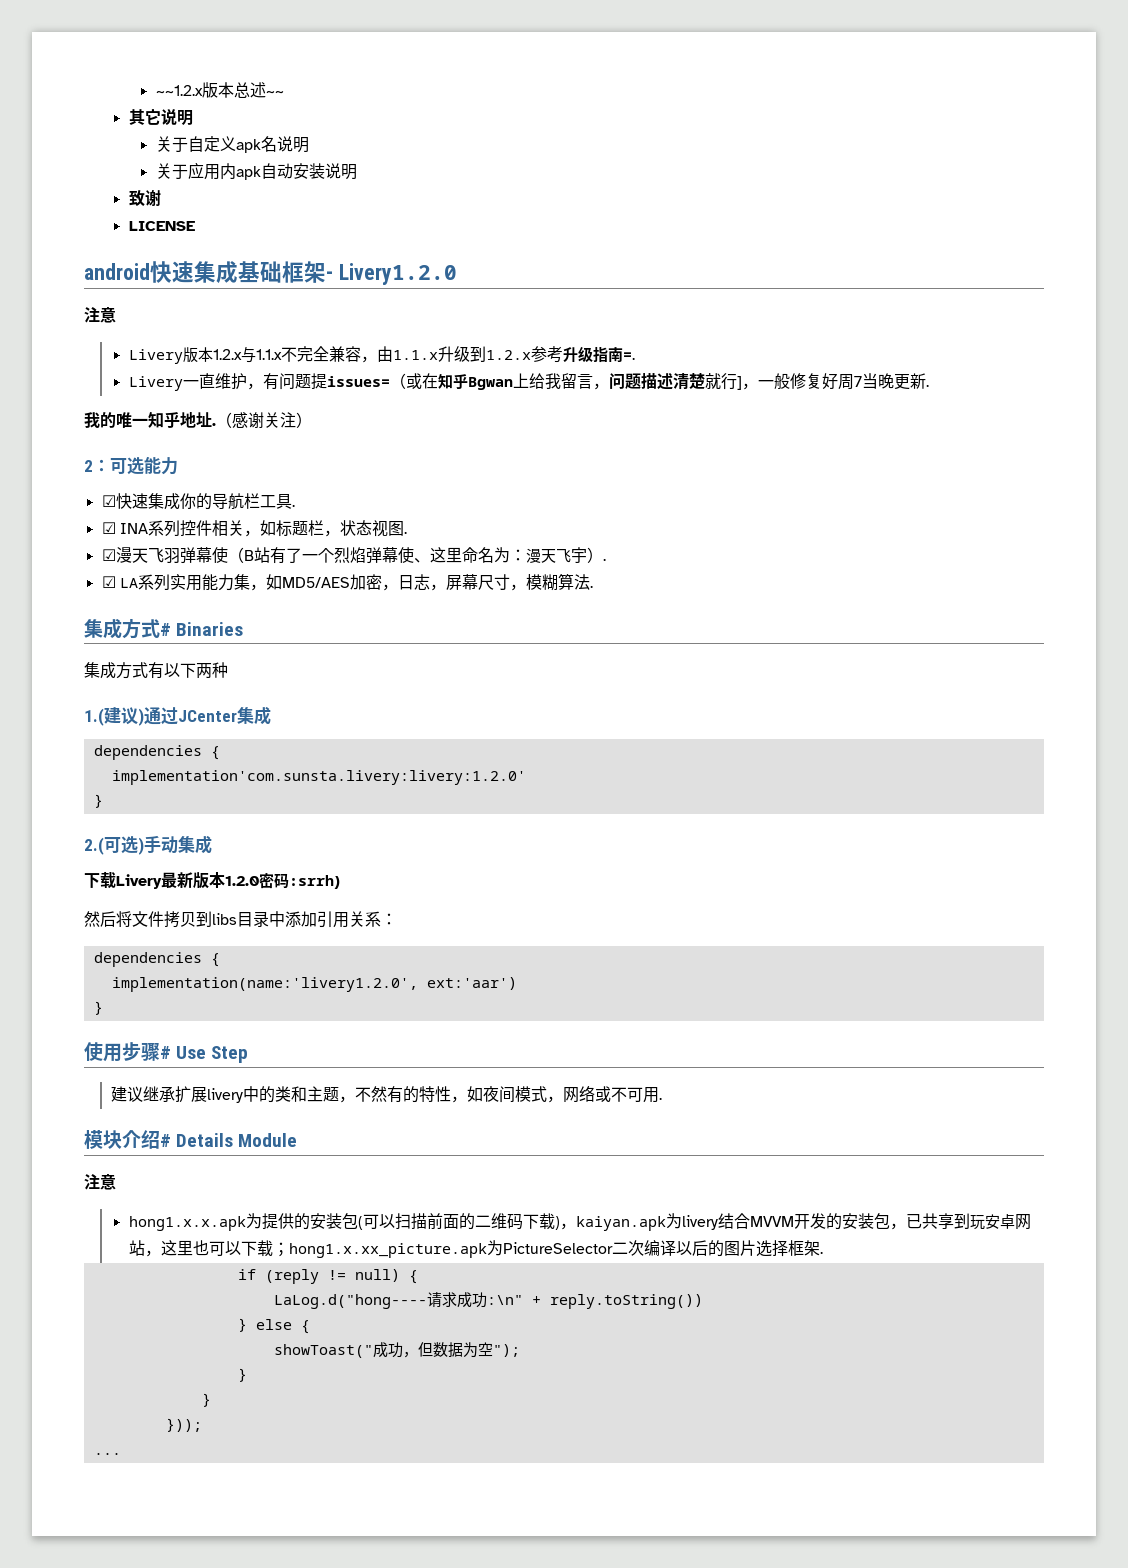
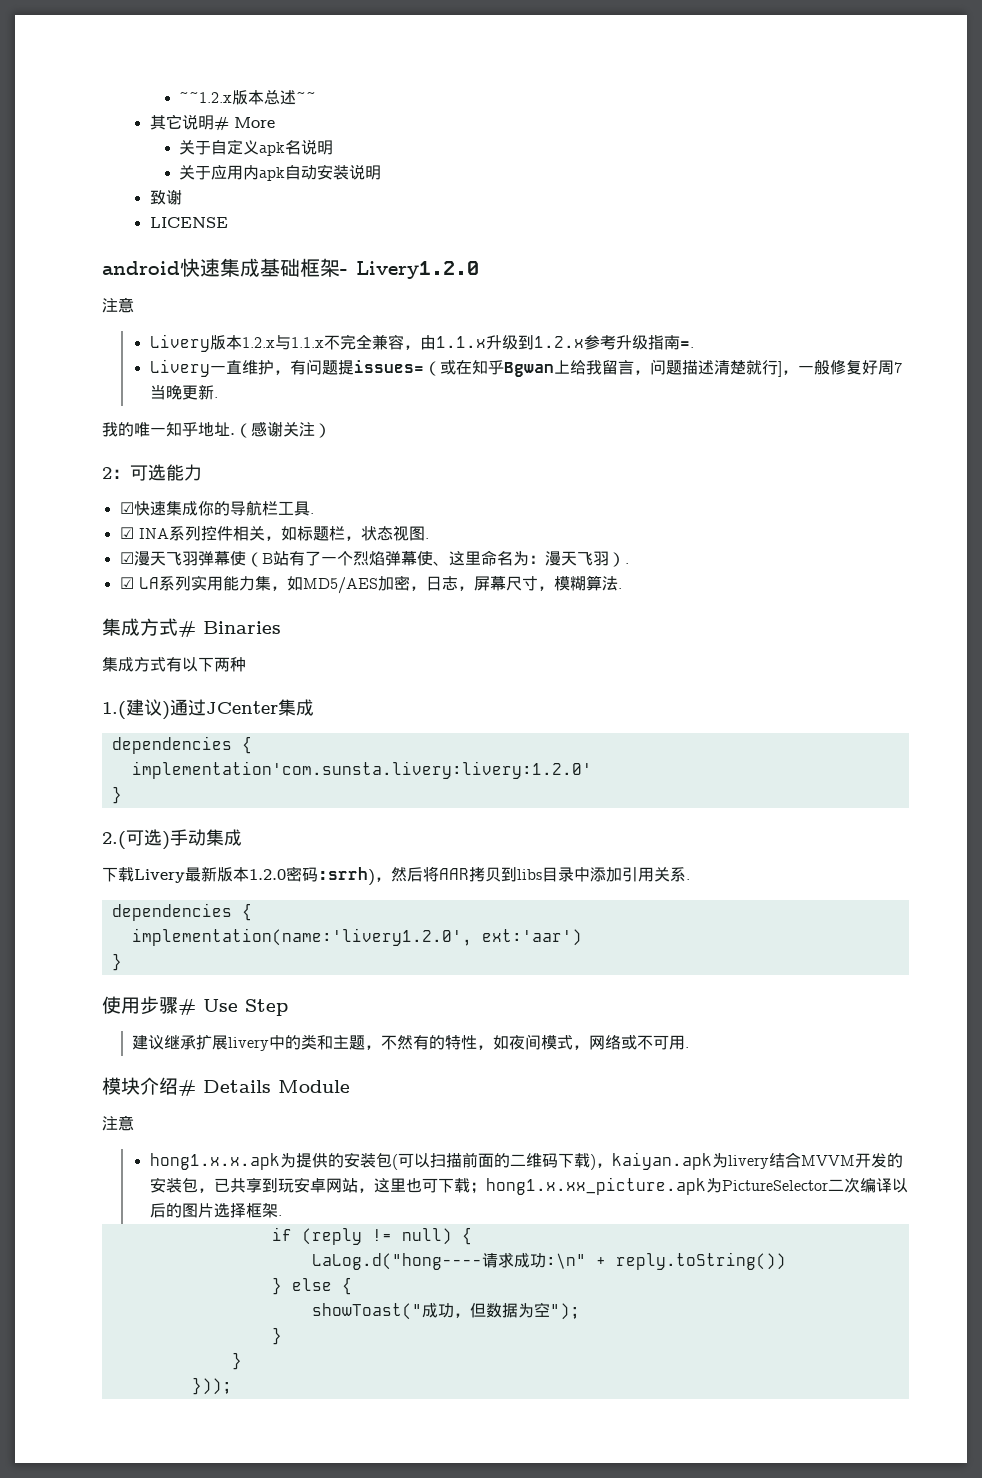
(193, 118) none -> [213,116,275,131] # More
[570,547,587,563] 宇 -> [592,551,609,566] 羽
[84,911,164,927] // 然后将文件 -> [375,866,469,882] ，然后将AAR
[381,913,397,925] ： -> [686,879,690,880] .
[224,1241,241,1255] 以 -> (438, 1185) none
[93,1453,121,1455] // ... -> (232, 1386) none

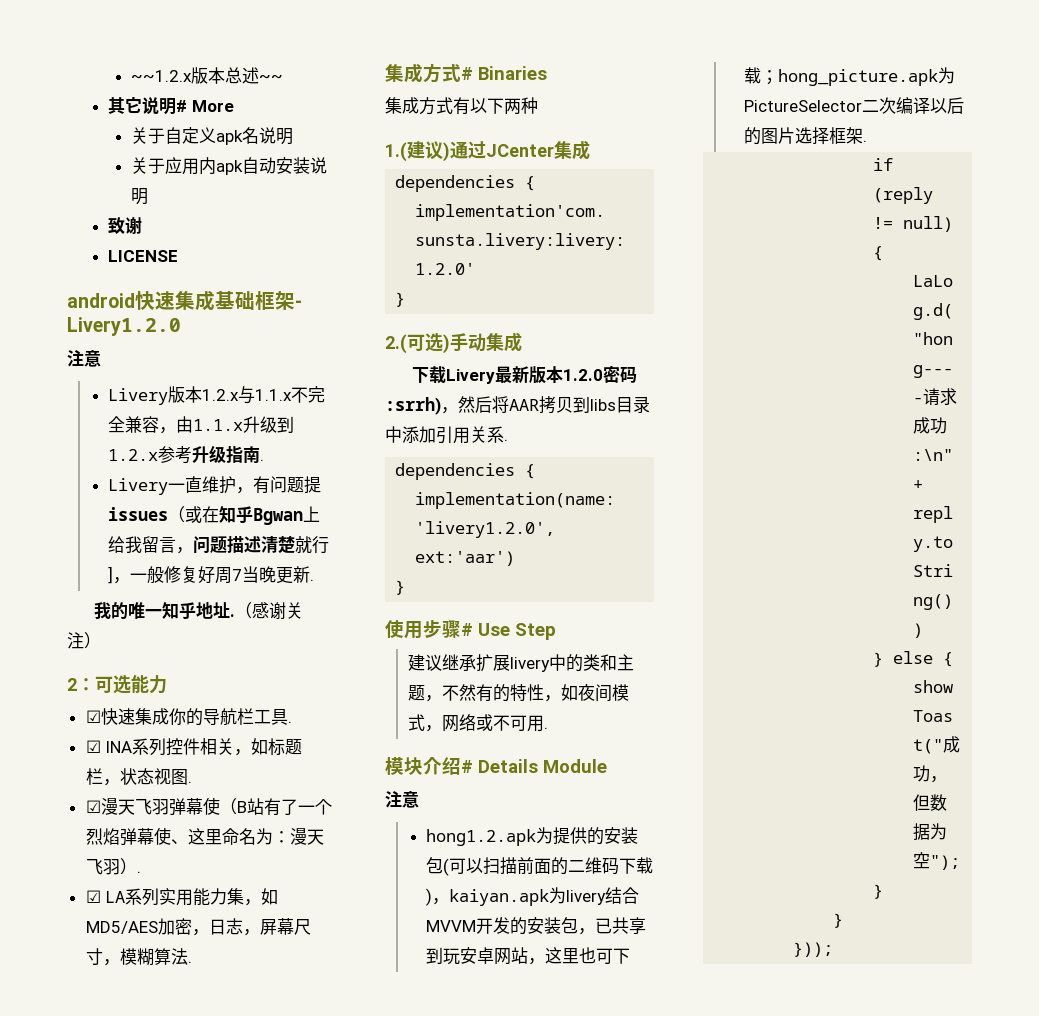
[679,341,694,348] =. -> [260,459,265,461] .
[353,360,424,373] issues= -> [108,507,169,521] issues
[149,1153,280,1170] hong1.x.x.apk -> [426,829,537,846] hong1.2.apk
[485,1177,706,1195] hong1.x.xx_picture.apk -> [778,69,939,86] hong_picture.apk

